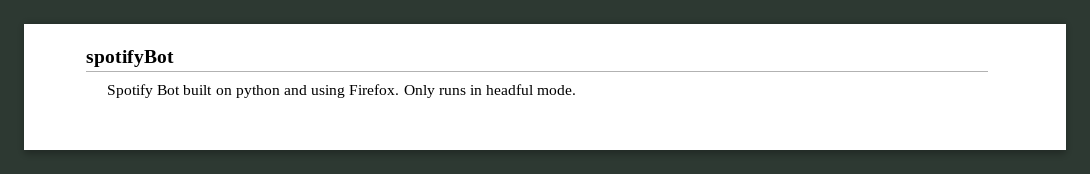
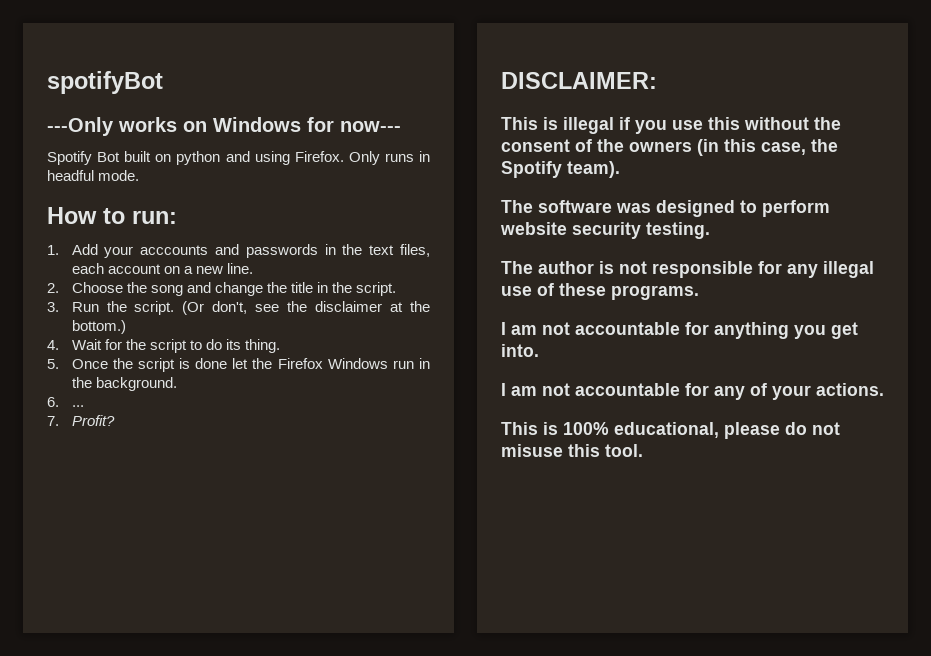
(174, 58) none -> [47,117,401,136] // ---Only works on Windows for now---
(577, 90) none -> [47,207,177,224] [47,244,430,258] [71,263,253,274] [47,282,397,296] [47,301,431,315] [71,320,126,334] [47,339,280,353] [47,358,431,372] [71,377,177,391] [47,397,84,407] [47,415,115,426] [501,72,657,89] [501,117,841,134] [501,139,838,156] [501,161,620,178] [501,200,830,217] [500,222,710,239] [501,261,874,278] [501,283,699,300] [501,322,858,339] [501,344,539,357] [501,383,884,400] [501,422,840,439] [501,444,643,457] // How to run: // 1. Add your acccounts and passwords in the text files, each account on a new line. // 2. Choose the song and change the title in the script. // 3. Run the script. (Or don't, see the disclaimer at the bottom.) // 4. Wait for the script to do its thing. // 5. Once the script is done let the Firefox Windows run in the background. // 6. ... // 7. Profit? // DISCLAIMER: // This is illegal if you use this without the consent of the owners (in this case, the Spotify team). // The software was designed to perform website security testing. // The author is not responsible for any illegal use of these programs. // I am not accountable for anything you get into. // I am not accountable for any of your actions. // This is 100% educational, please do not misuse this tool.

